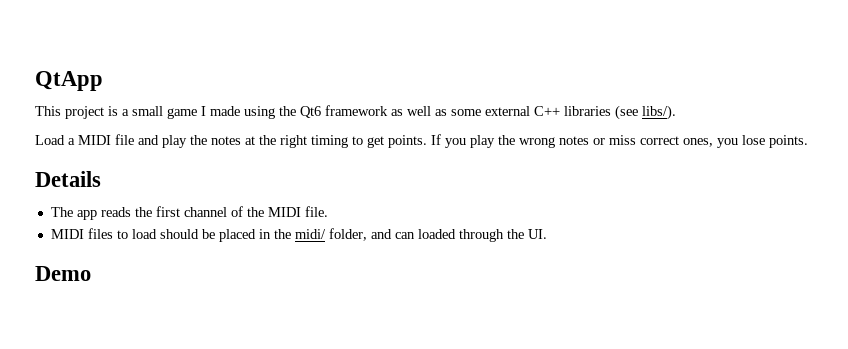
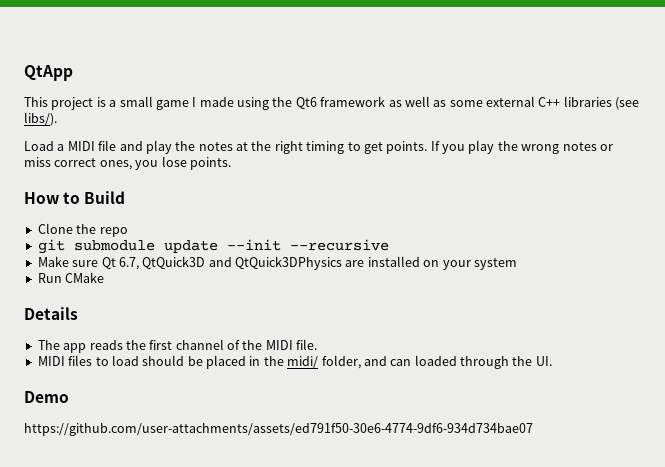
(808, 141) none -> [24,191,126,204] [37,223,128,237] [37,239,389,254] [37,256,517,270] [37,272,105,283] // How to Build // Clone the repo // git submodule update --init --recursive // Make sure Qt 6.7, QtQuick3D and QtQuick3DPhysics are installed on your system // Run CMake
(91, 273) none -> [24,423,533,436] // https://github.com/user-attachments/assets/ed791f50-30e6-4774-9df6-934d734bae07

